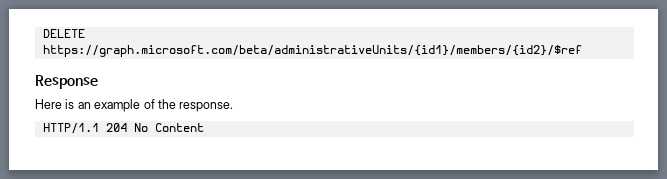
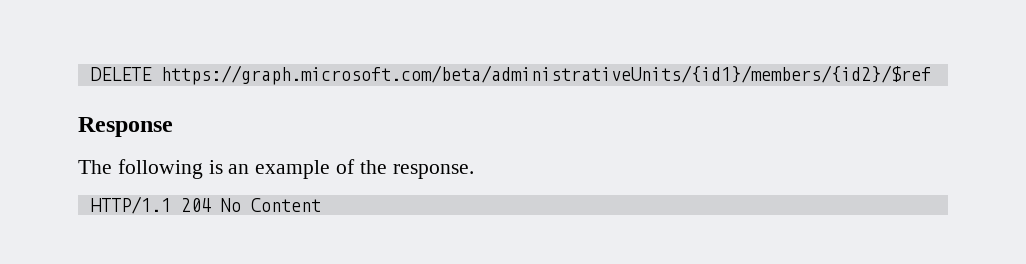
[35,99,62,109] Here -> [78,159,203,179] The following

